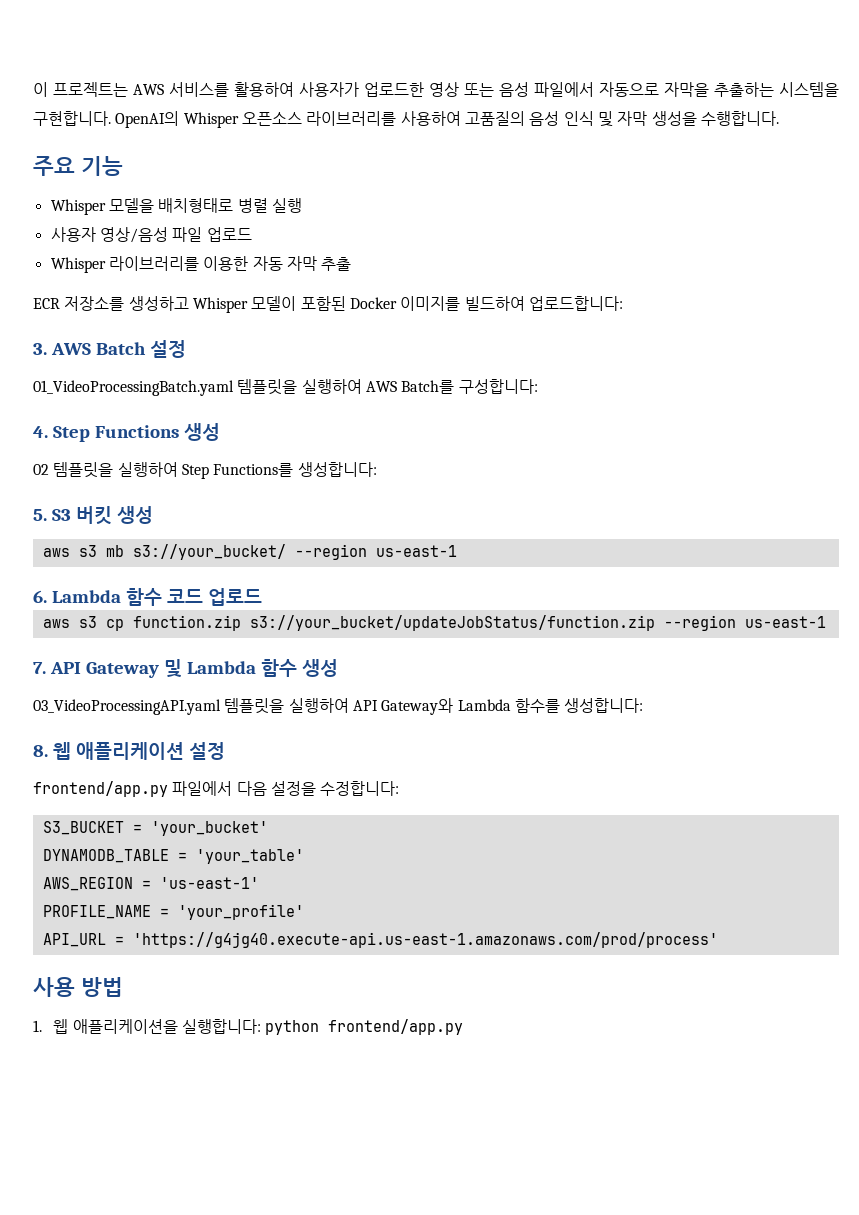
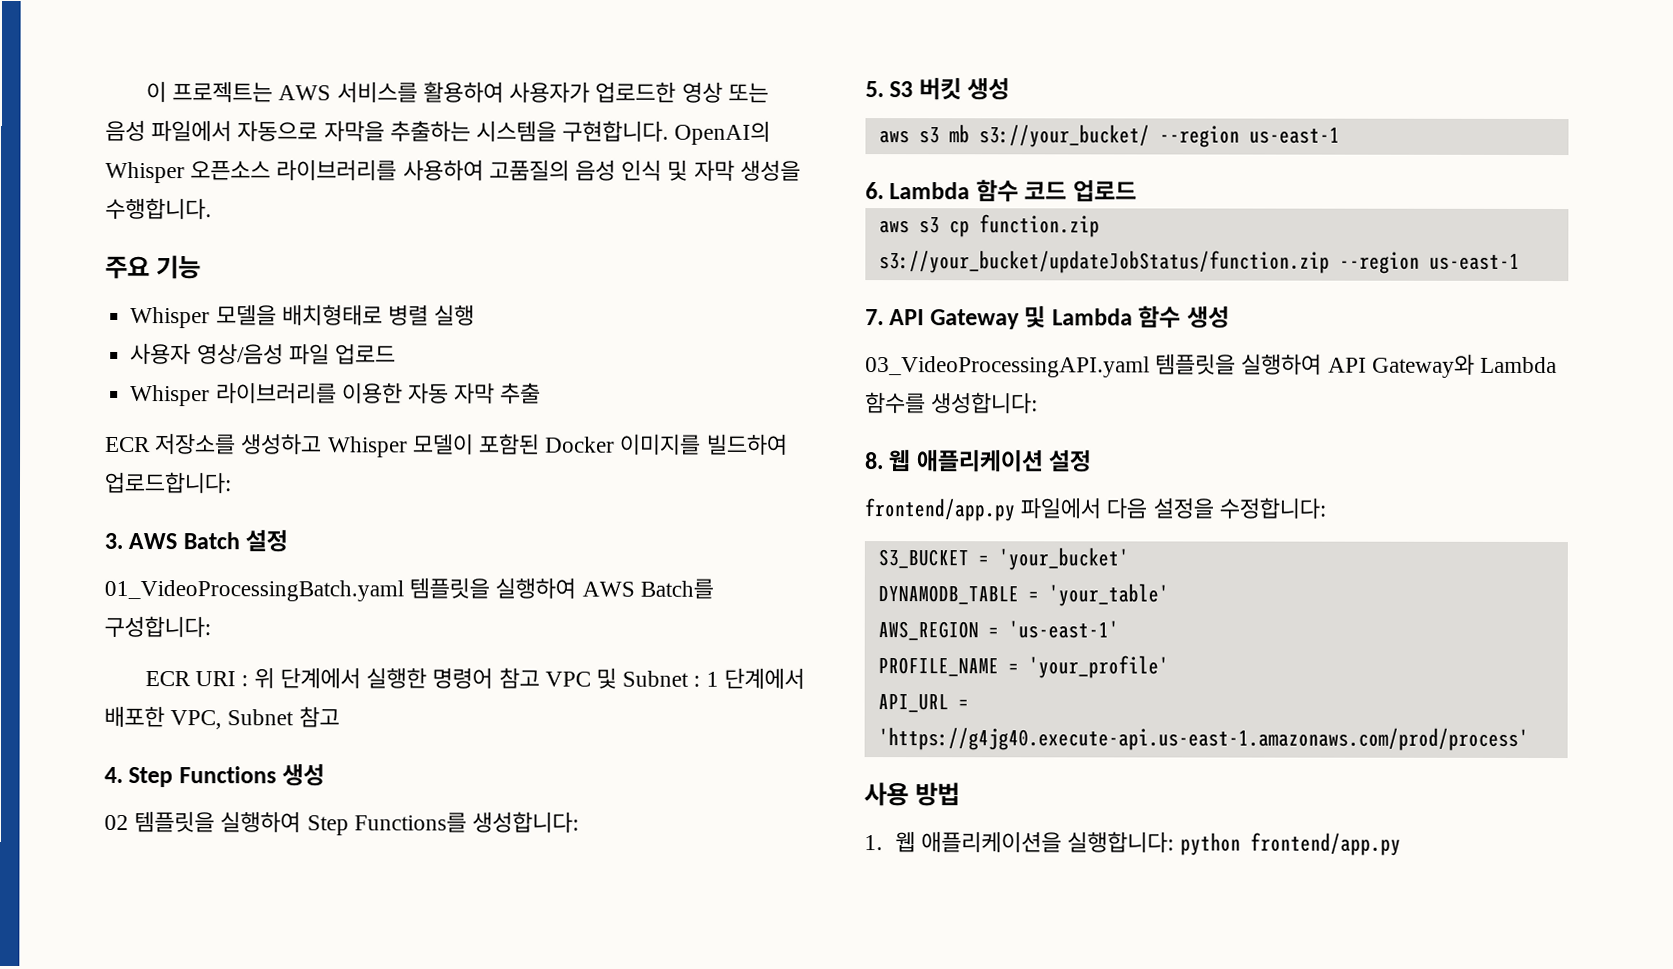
(538, 386) none -> [145,667,805,689] [104,705,340,730] // ECR URI : 위 단계에서 실행한 명령어 참고 VPC 및 Subnet : 1 단계에서 배포한 VPC, Subnet 참고

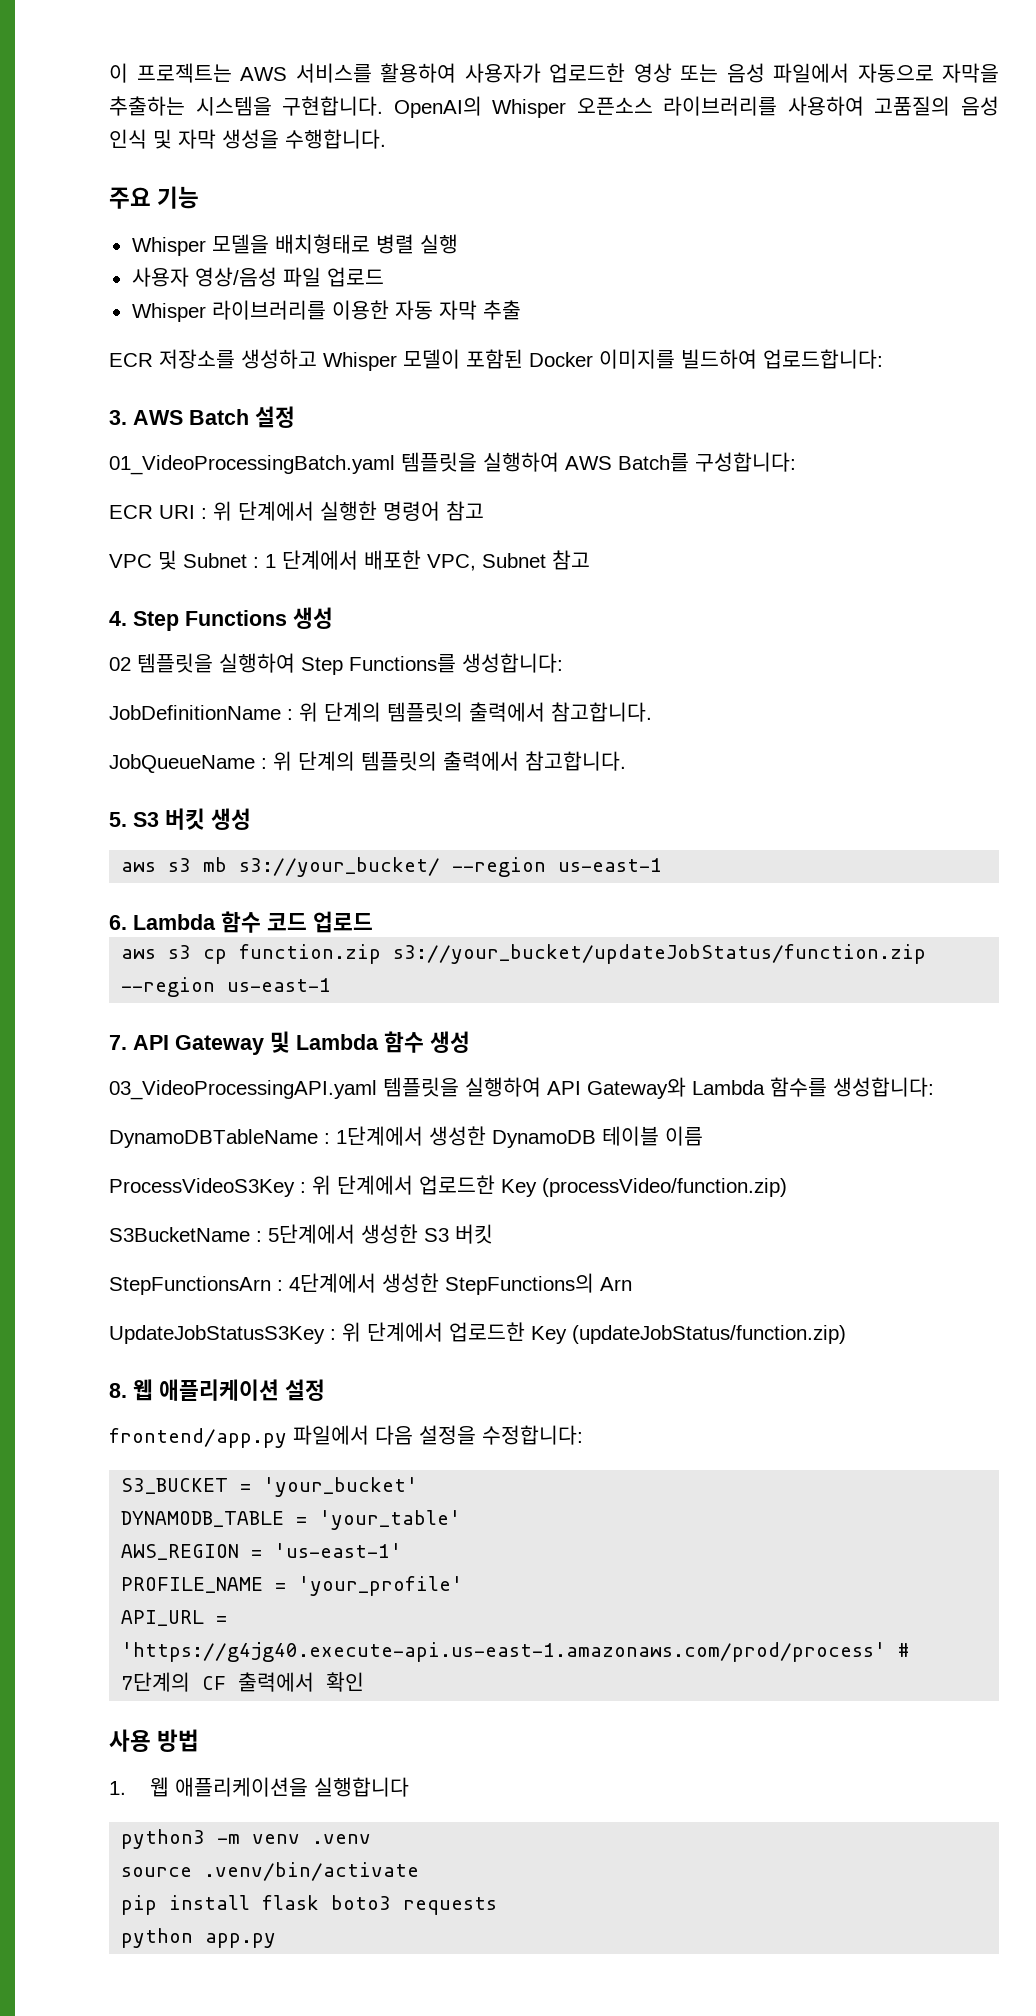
(540, 678) none -> (484, 511) //
(580, 822) none -> [109,702,652,722] [109,751,626,773] // JobDefinitionName : 위 단계의 템플릿의 출력에서 참고합니다. // JobQueueName : 위 단계의 템플릿의 출력에서 참고합니다.
(1039, 403) none -> [109,1126,703,1148] [109,1175,787,1197] [109,1224,493,1244] [109,1273,632,1295] [109,1322,846,1344] // DynamoDBTableName : 1단계에서 생성한 DynamoDB 테이블 이름 // ProcessVideoS3Key : 위 단계에서 업로드한 Key (processVideo/function.zip) // S3BucketName : 5단계에서 생성한 S3 버킷 // StepFunctionsArn : 4단계에서 생성한 StepFunctions의 Arn // UpdateJobStatusS3Key : 위 단계에서 업로드한 Key (updateJobStatus/function.zip)
(1529, 739) none -> [898,1643,910,1657] [121,1672,365,1692] # 7단계의 CF 출력에서 확인
[1067,831,1401,856] 실행합니다: python frontend/app.py -> [313,1777,409,1797] [121,1829,372,1849] [121,1862,420,1881] [121,1895,498,1915] [121,1928,277,1948] 실행합니다 // python3 -m venv .venv // source .venv/bin/activate // pip install flask boto3 requests // python app.py

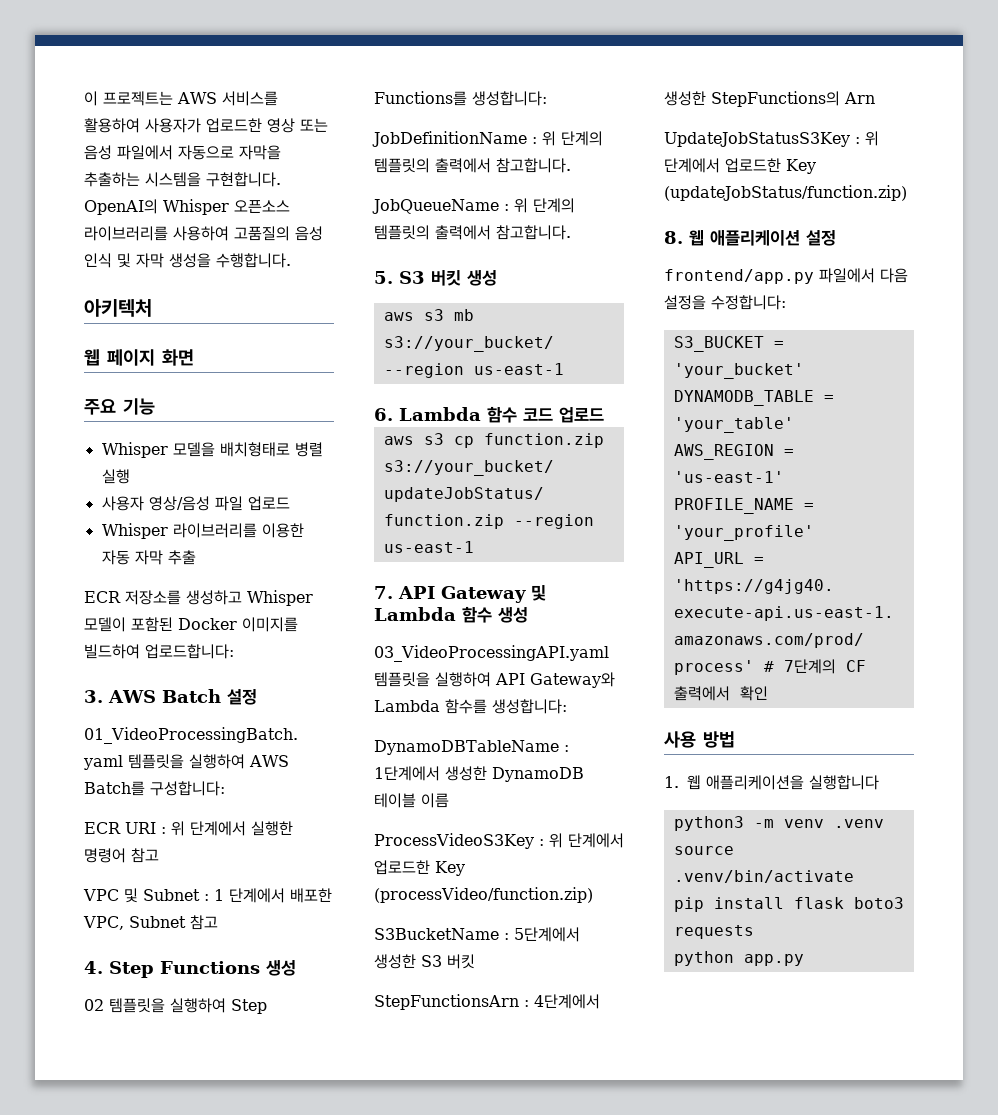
(386, 139) none -> [84,299,152,317] [84,349,194,366] // 아키텍처 // 웹 페이지 화면

